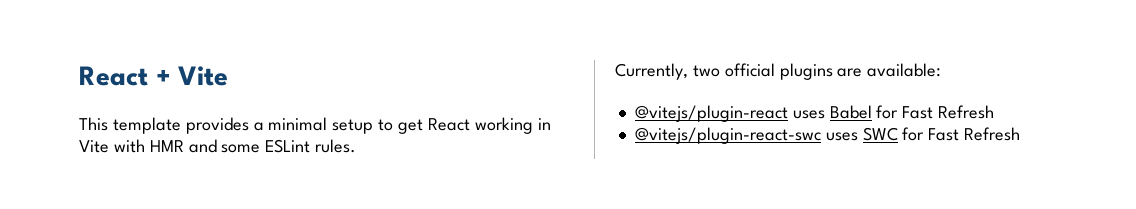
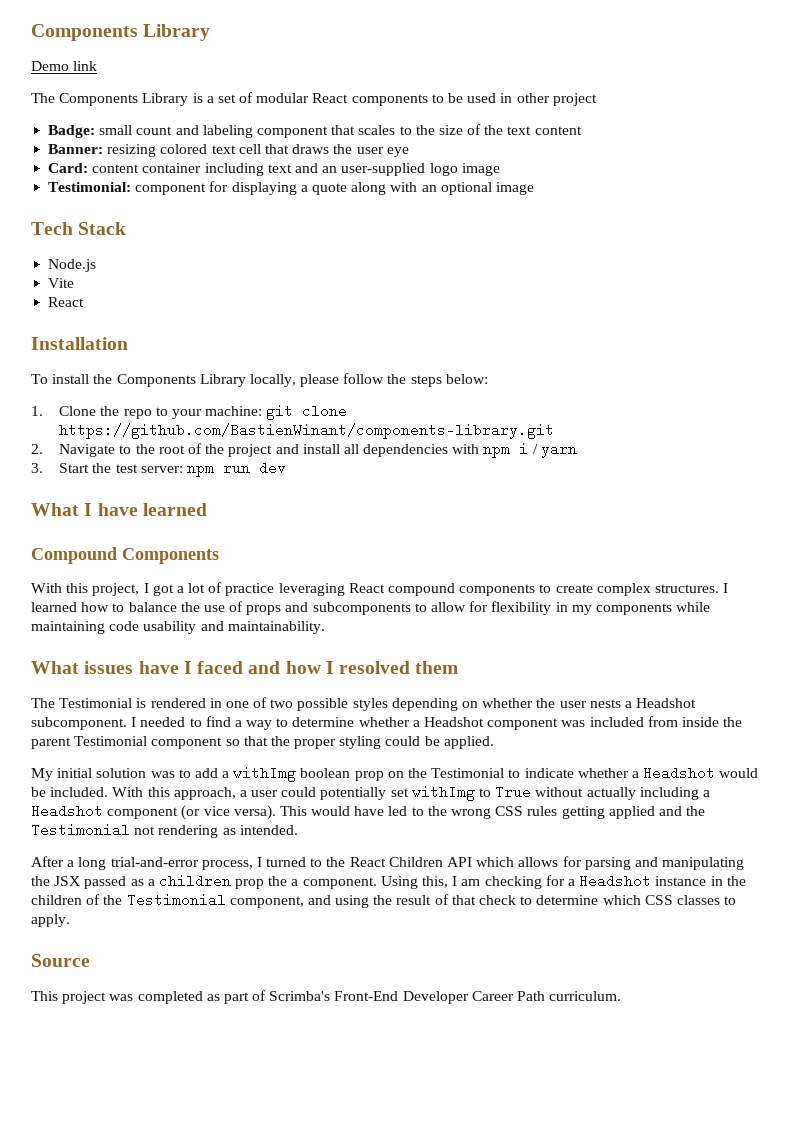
[79,66,229,86] [79,117,551,134] [79,139,357,153] [615,63,942,80] [634,105,995,122] [634,127,1021,144] React + Vite // This template provides a minimal setup to get React working in Vite with HMR and some ESLint rules. // Currently, two official plugins are available: // @vitejs/plugin-react uses Babel for Fast Refresh // @vitejs/plugin-react-swc uses SWC for Fast Refresh -> [31,24,211,41] [31,61,98,71] [31,92,597,106] [48,124,582,138] [48,144,409,157] [48,163,500,176] [48,181,534,195] [31,222,127,235] [48,259,97,272] [48,278,75,288] [48,297,85,307] [31,337,128,350] [31,373,488,387] [31,404,348,420] [59,423,555,439] [31,442,577,458] [31,461,287,477] [31,503,207,516] [31,547,219,564] [31,582,729,596] [31,601,711,615] [31,621,325,634] [31,661,459,674] [31,697,697,711] [31,716,743,730] [31,736,494,749] [31,766,759,782] [31,785,710,801] [31,804,706,820] [31,823,298,838] [31,856,745,870] [31,874,746,889] [31,893,737,908] [31,914,70,927] [31,954,90,967] [31,990,622,1004] Components Library // Demo link // The Components Library is a set of modular React components to be used in other project // Badge: small count and labeling component that scales to the size of the text content // Banner: resizing colored text cell that draws the user eye // Card: content container including text and an user-supplied logo image // Testimonial: component for displaying a quote along with an optional image // Tech Stack // Node.js // Vite // React // Installation // To install the Components Library locally, please follow the steps below: // 1. Clone the repo to your machine: git clone https://github.com/BastienWinant/components-library.git // 2. Navigate to the root of the project and install all dependencies with npm i / yarn // 3. Start the test server: npm run dev // What I have learned // Compound Components // With this project, I got a lot of practice leveraging React compound components to create complex structures. I learned how to balance the use of props and subcomponents to allow for flexibility in my components while maintaining code usability and maintainability. // What issues have I faced and how I resolved them // The Testimonial is rendered in one of two possible styles depending on whether the user nests a Headshot subcomponent. I needed to find a way to determine whether a Headshot component was included from inside the parent Testimonial component so that the proper styling could be applied. // My initial solution was to add a withImg boolean prop on the Testimonial to indicate whether a Headshot would be included. With this approach, a user could potentially set withImg to True without actually including a Headshot component (or vice versa). This would have led to the wrong CSS rules getting applied and the Testimonial not rendering as intended. // After a long trial-and-error process, I turned to the React Children API which allows for parsing and manipulating the JSX passed as a children prop the a component. Using this, I am checking for a Headshot instance in the children of the Testimonial component, and using the result of that check to determine which CSS classes to apply. // Source // This project was completed as part of Scrimba's Front-End Developer Career Path curriculum.

